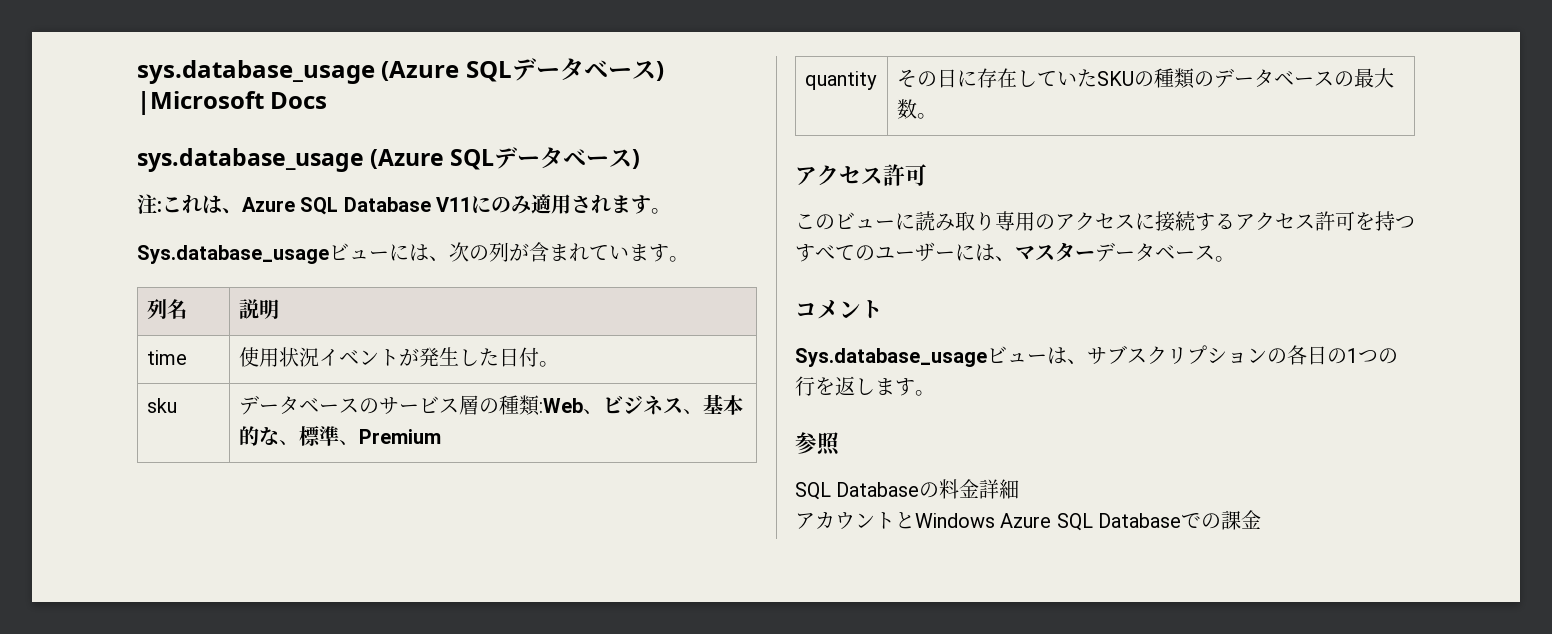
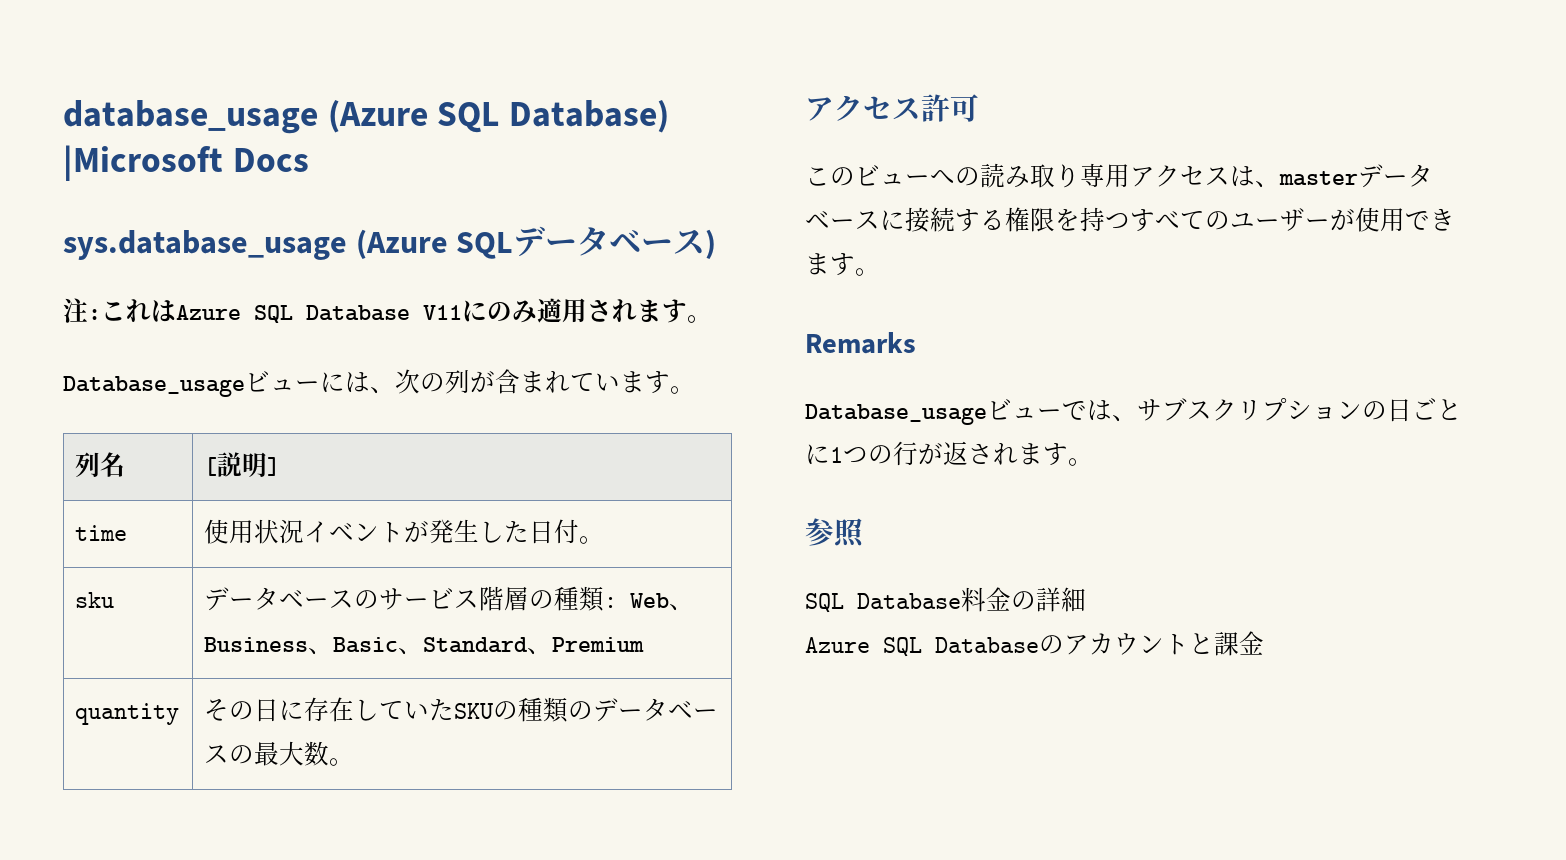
[137,58,664,84] sys.database_usage (Azure SQLデータベース) -> [63,100,669,134] database_usage (Azure SQL Database)
[222,208,242,214] 、 -> (176, 311) none
[137,245,329,264] Sys.database_usage -> [63,376,245,397] Database_usage
(188, 309) none -> [204,457,218,476] [
(280, 309) none -> [267,457,281,476] ]
(460, 405) none -> [479,586,505,611] 階
[539,394,744,415] [239,426,340,446] :Web、ビジネス、基本的な、標準 -> [604,593,695,611] [204,637,529,655] : Web、Business、Basic、Standard
[895,213,915,230] に -> [930,167,980,186] への
[1035,211,1355,232] のアクセスに接続するアクセス許可 -> [1130,164,1433,188] [805,207,1055,232] アクセスは、masterデータベースに接続する権限
[955,242,1235,262] [795,300,883,319] [795,346,1047,367] には、マスターデータベース。 // コメント // Sys.database_usageビュー -> [1330,207,1455,232] [805,253,880,276] [805,332,916,354] [805,399,1087,425] が使用できます。 // Remarks // Database_usageビューで
[1287,345,1347,365] 各日の -> [1387,398,1462,422] [805,444,830,465] 日ごとに
[815,376,875,396] を返し -> [918,441,1018,466] が返され
[919,479,980,499] の料金 -> [961,587,1036,612] 料金の
[795,511,1222,531] アカウントとWindows Azure SQL Databaseでの -> [805,633,1214,657] Azure SQL Databaseのアカウントと

